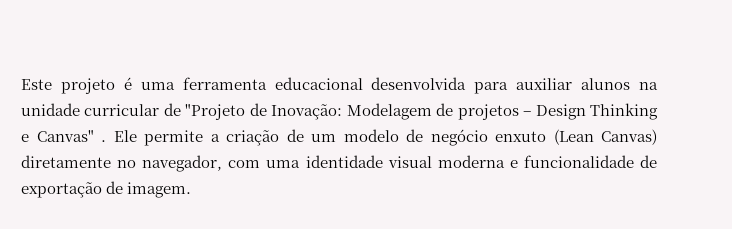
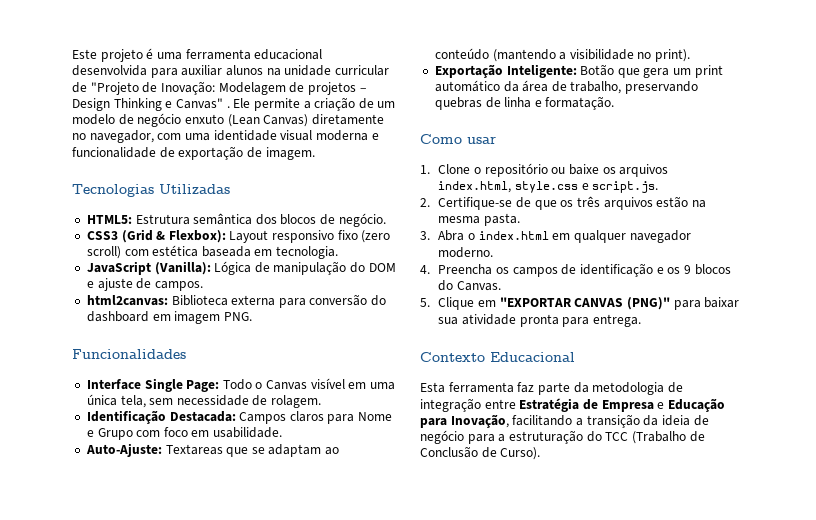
(192, 190) none -> [72,184,230,197] [86,213,386,227] [86,229,391,243] [86,245,339,259] [86,261,396,275] [86,278,203,291] [86,294,387,308] [86,311,252,324] [72,349,186,359] [86,378,396,392] [86,394,322,408] [86,410,393,424] [86,427,283,440] [85,443,340,457] [434,48,691,62] [434,64,723,78] [434,80,699,94] [434,96,615,110] [420,134,496,144] [420,163,669,177] [438,181,659,193] [420,196,706,210] [438,213,521,226] [420,230,691,243] [438,247,494,258] [420,263,731,277] [438,280,502,291] [420,297,740,310] [438,314,641,327] [420,352,575,362] [420,382,683,395] [420,398,725,412] [420,414,709,428] [420,430,705,444] [420,446,541,460] // Tecnologias Utilizadas // HTML5: Estrutura semântica dos blocos de negócio. // CSS3 (Grid & Flexbox): Layout responsivo fixo (zero scroll) com estética baseada em tecnologia. // JavaScript (Vanilla): Lógica de manipulação do DOM e ajuste de campos. // html2canvas: Biblioteca externa para conversão do dashboard em imagem PNG. // Funcionalidades // Interface Single Page: Todo o Canvas visível em uma única tela, sem necessidade de rolagem. // Identificação Destacada: Campos claros para Nome e Grupo com foco em usabilidade. // Auto-Ajuste: Textareas que se adaptam ao conteúdo (mantendo a visibilidade no print). // Exportação Inteligente: Botão que gera um print automático da área de trabalho, preservando quebras de linha e formatação. // Como usar // 1. Clone o repositório ou baixe os arquivos index.html, style.css e script.js. // 2. Certifique-se de que os três arquivos estão na mesma pasta. // 3. Abra o index.html em qualquer navegador moderno. // 4. Preencha os campos de identificação e os 9 blocos do Canvas. // 5. Clique em "EXPORTAR CANVAS (PNG)" para baixar sua atividade pronta para entrega. // Contexto Educacional // Esta ferramenta faz parte da metodologia de integração entre Estratégia de Empresa e Educação para Inovação, facilitando a transição da ideia de negócio para a estruturação do TCC (Trabalho de Conclusão de Curso).

